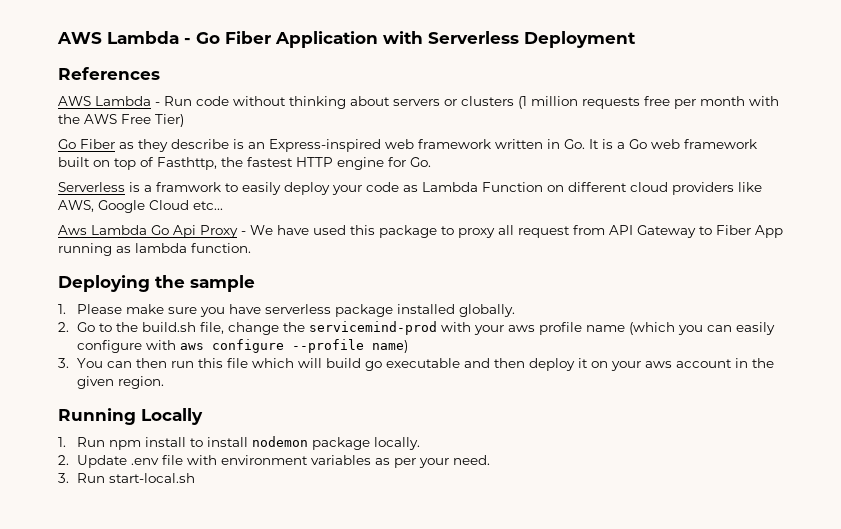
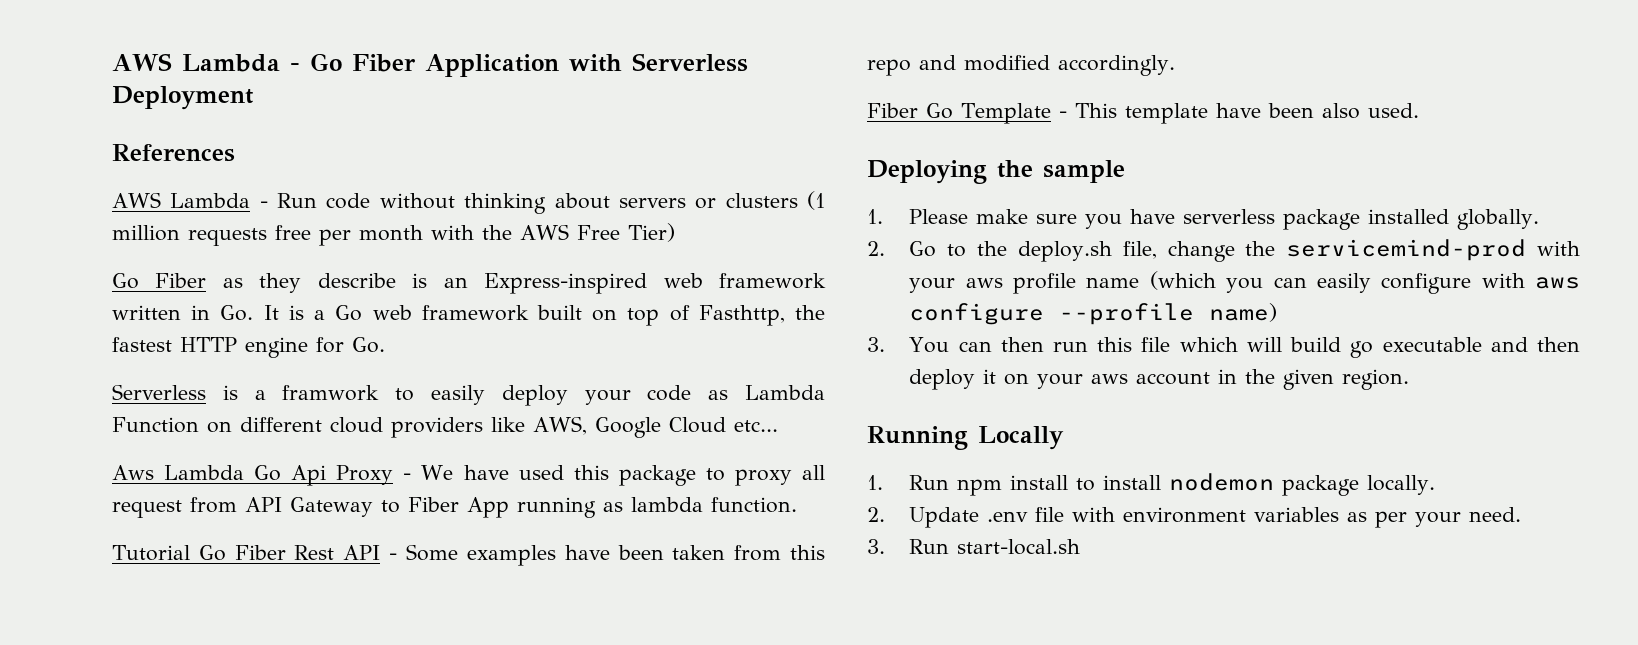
(251, 248) none -> [112,544,825,566] [867,55,1175,76] [867,103,1419,124] // Tutorial Go Fiber Rest API - Some examples have been taken from this repo and modified accordingly. // Fiber Go Template - This template have been also used.
[141,322,196,332] build.sh -> [1017,241,1112,262] deploy.sh

